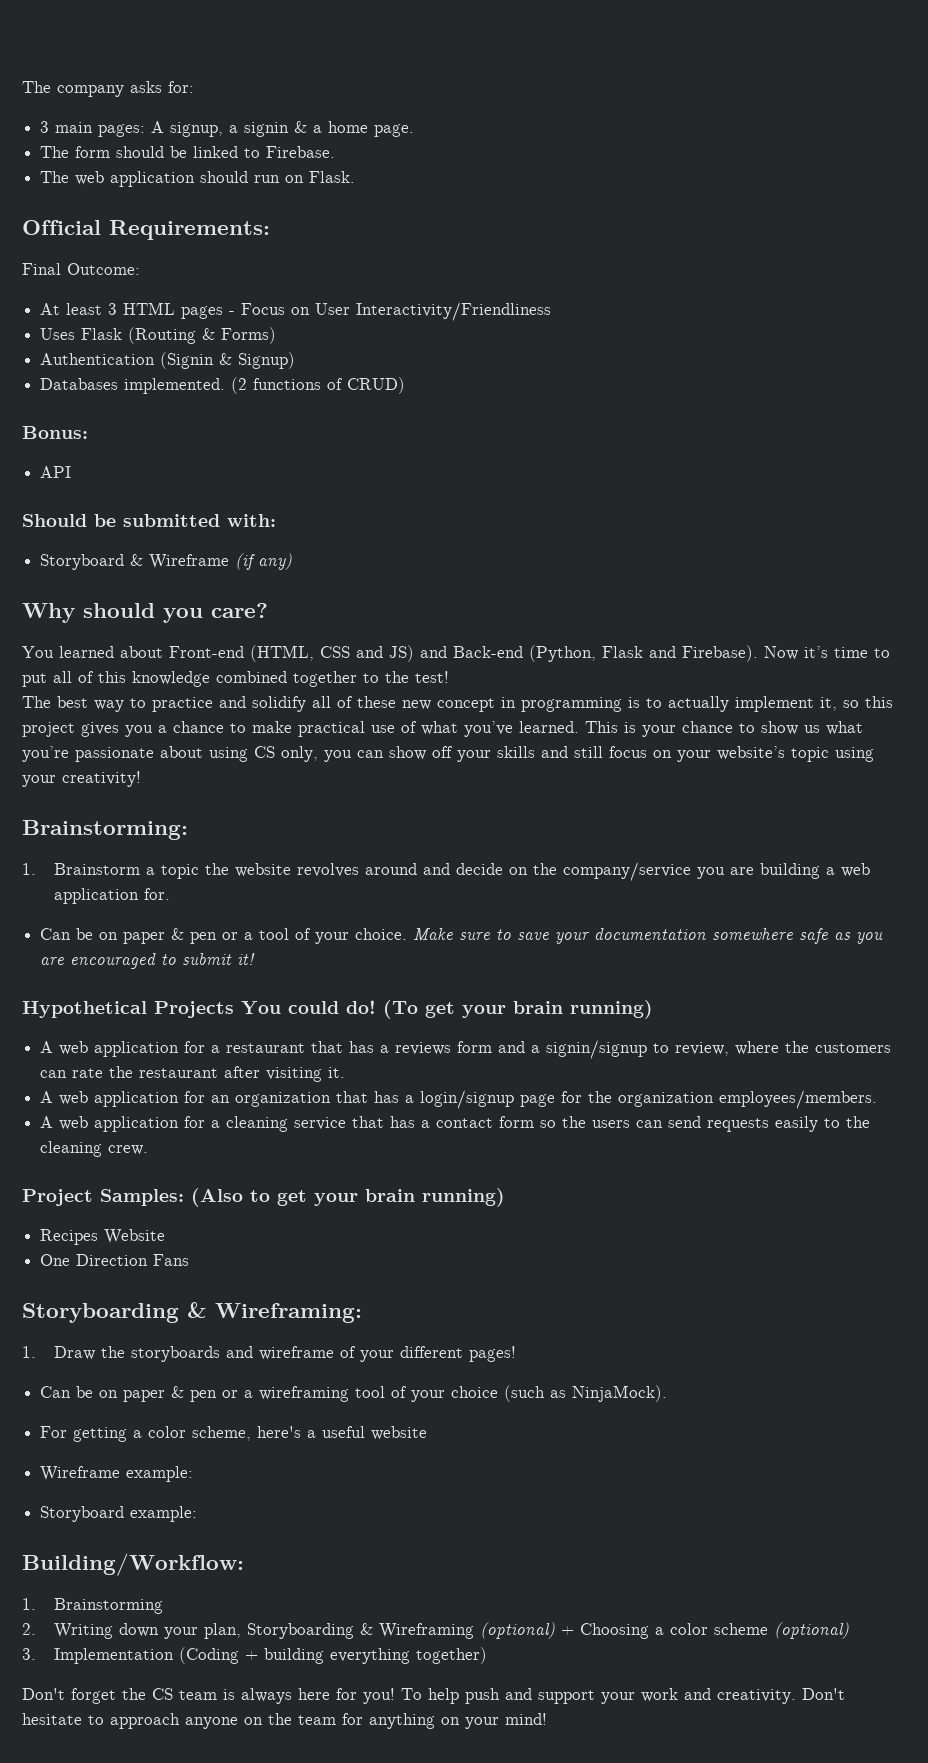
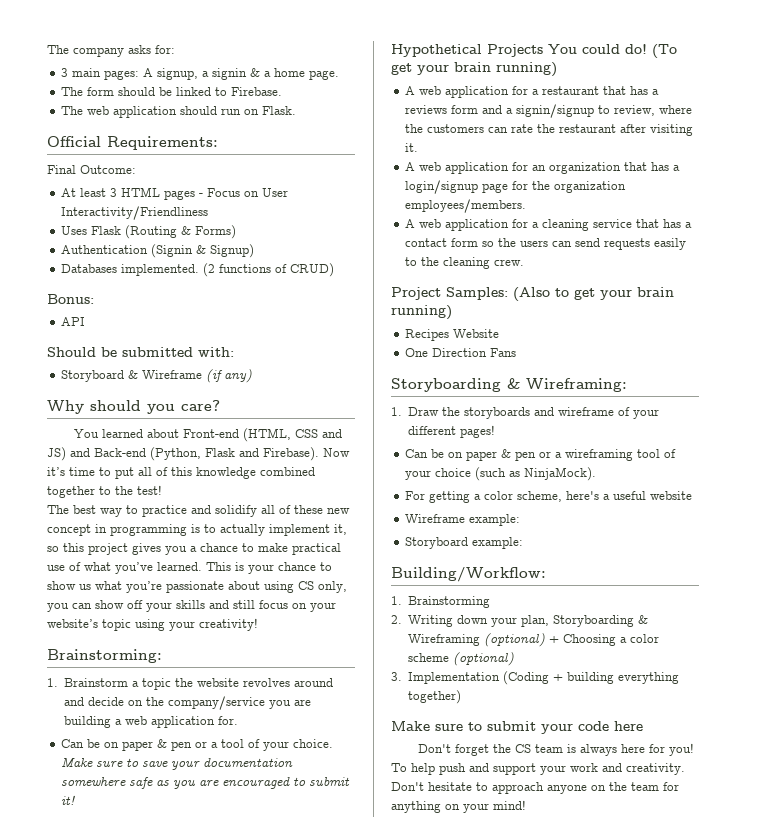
(488, 1655) none -> [391,721,643,734] // Make sure to submit your code here

